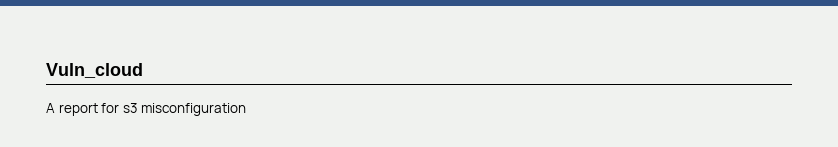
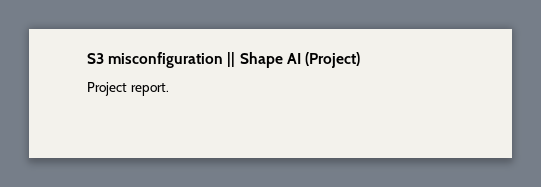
[46,63,143,78] [46,103,246,116] Vuln_cloud // A report for s3 misconfiguration -> [87,52,360,68] [87,82,169,96] S3 misconfiguration || Shape AI (Project) // Project report.

